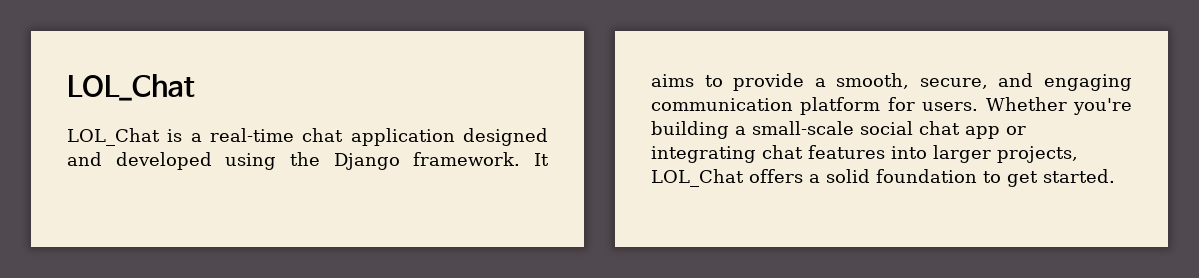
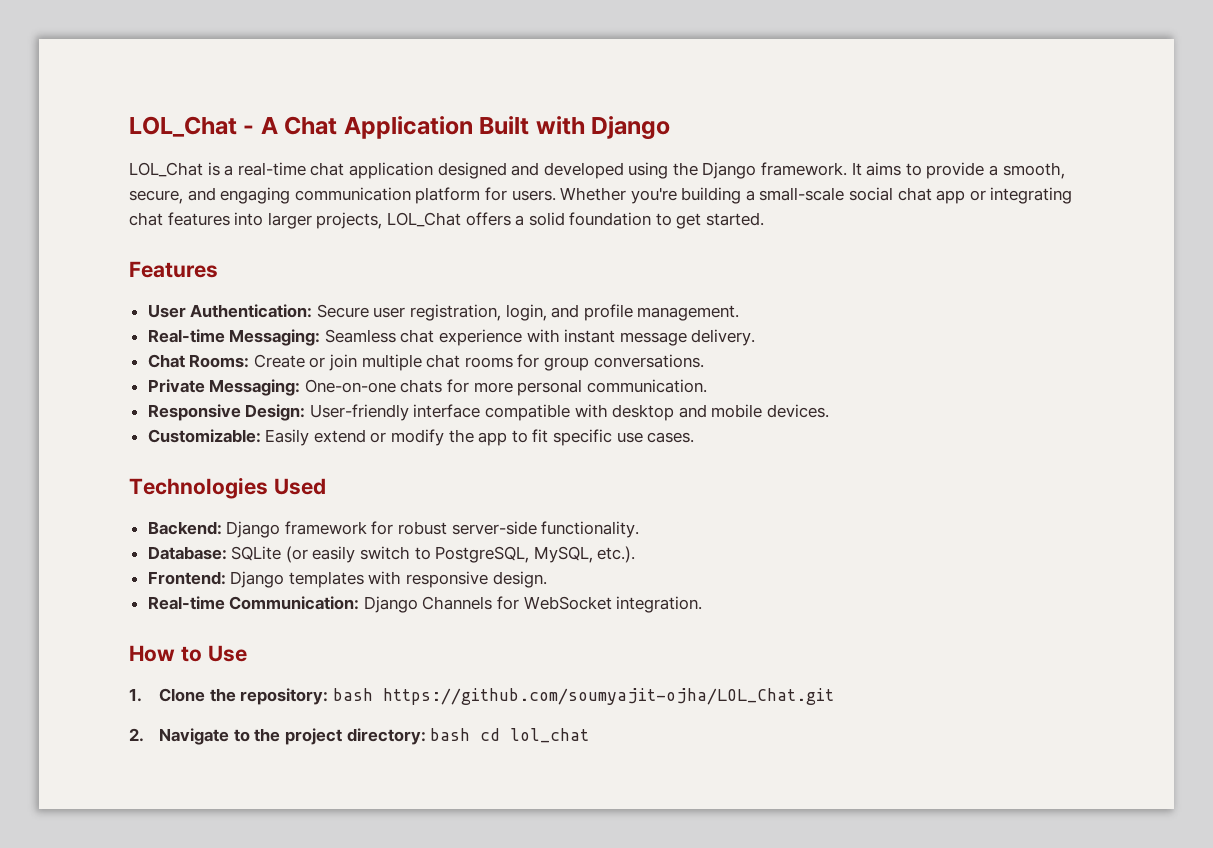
[67,74,195,101] LOL_Chat -> [129,116,671,140] LOL_Chat - A Chat Application Built with Django
(1115, 176) none -> [129,261,218,278] [147,304,740,321] [147,329,756,346] [147,354,704,371] [147,379,707,396] [147,404,830,421] [147,429,695,446] [129,477,326,499] [147,521,640,538] [147,546,636,563] [147,571,547,588] [147,596,703,613] [129,645,247,662] [129,688,834,705] [129,728,590,745] // Features // User Authentication: Secure user registration, login, and profile management. // Real-time Messaging: Seamless chat experience with instant message delivery. // Chat Rooms: Create or join multiple chat rooms for group conversations. // Private Messaging: One-on-one chats for more personal communication. // Responsive Design: User-friendly interface compatible with desktop and mobile devices. // Customizable: Easily extend or modify the app to fit specific use cases. // Technologies Used // Backend: Django framework for robust server-side functionality. // Database: SQLite (or easily switch to PostgreSQL, MySQL, etc.). // Frontend: Django templates with responsive design. // Real-time Communication: Django Channels for WebSocket integration. // How to Use // 1. Clone the repository: bash https://github.com/soumyajit-ojha/LOL_Chat.git // 2. Navigate to the project directory: bash cd lol_chat

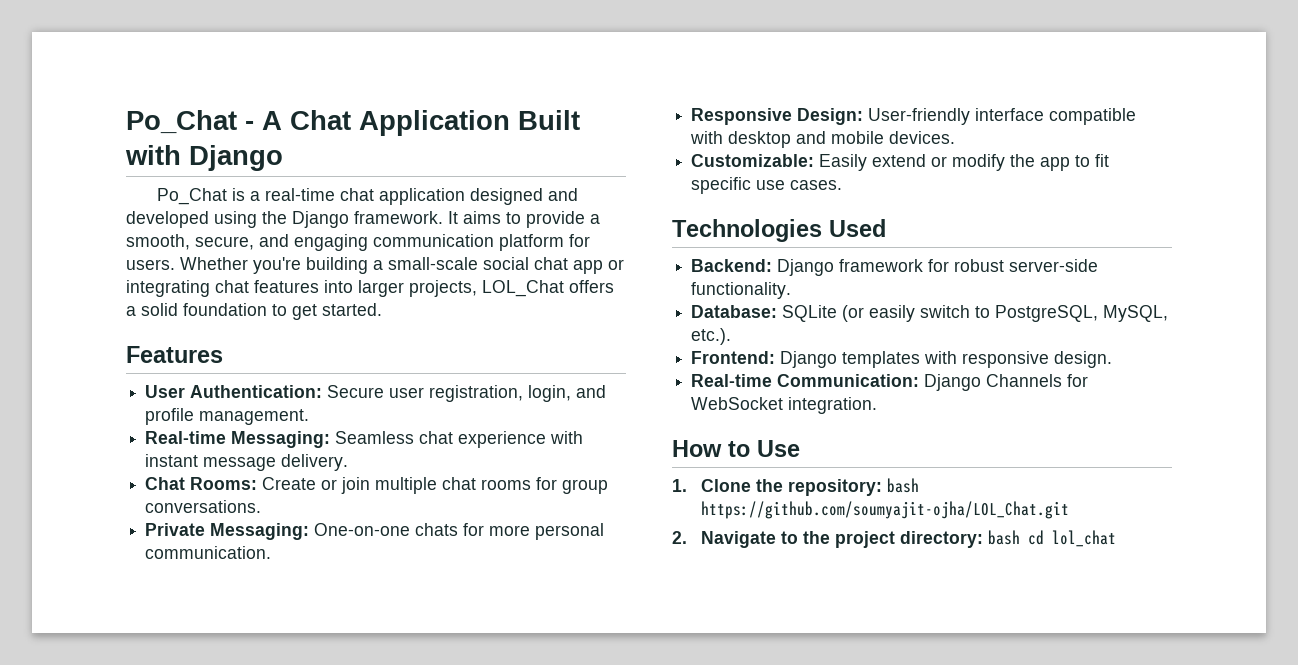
[129,116,237,137] LOL_Chat -> [126,110,237,134] Po_Chat
[129,162,203,177] LOL_Chat -> [156,188,227,205] Po_Chat

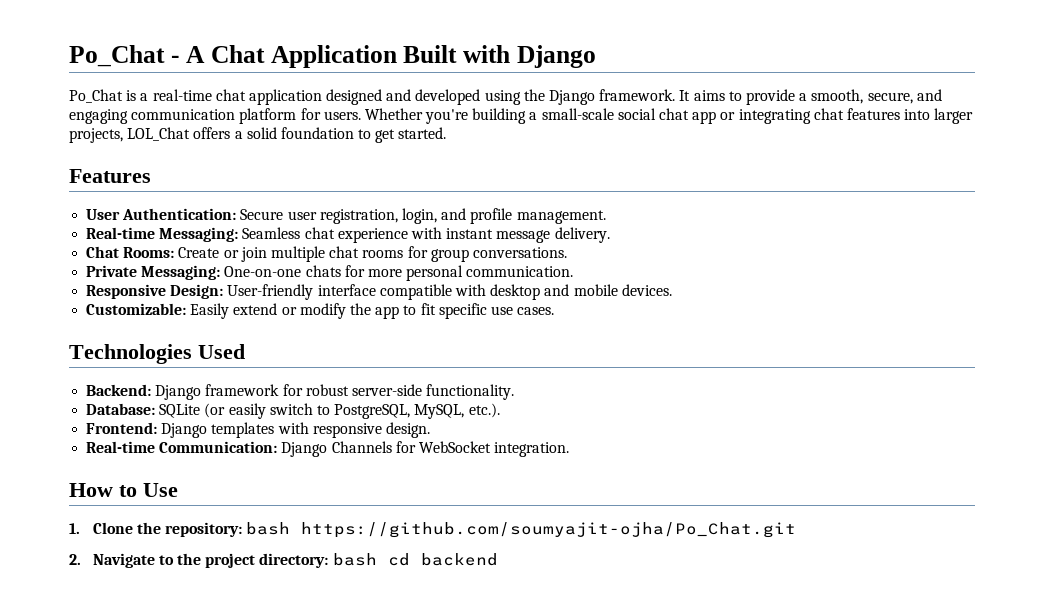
[700,501,1069,519] https://github.com/soumyajit-ojha/LOL_Chat.git -> [301,522,797,538] https://github.com/soumyajit-ojha/Po_Chat.git
[1051,530,1116,547] lol_chat -> [420,553,498,566] backend

